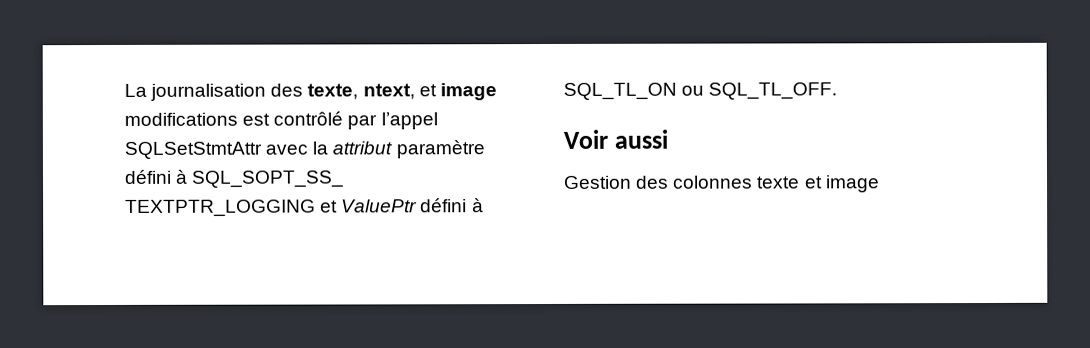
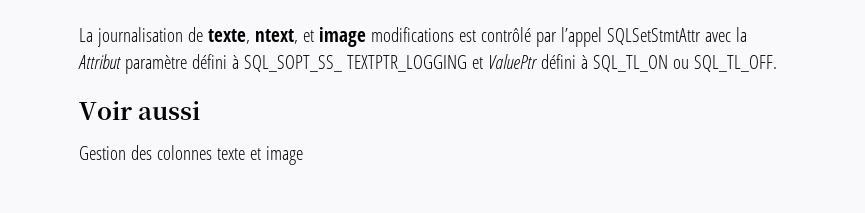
[270,83,304,97] des -> [187,27,203,42] de
[332,141,393,155] attribut -> [78,54,121,69] Attribut

